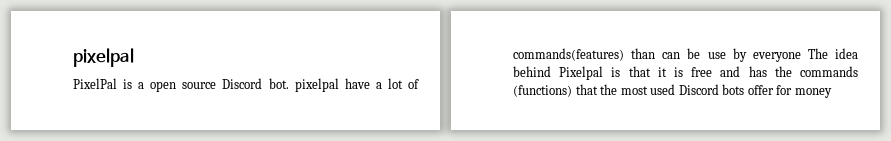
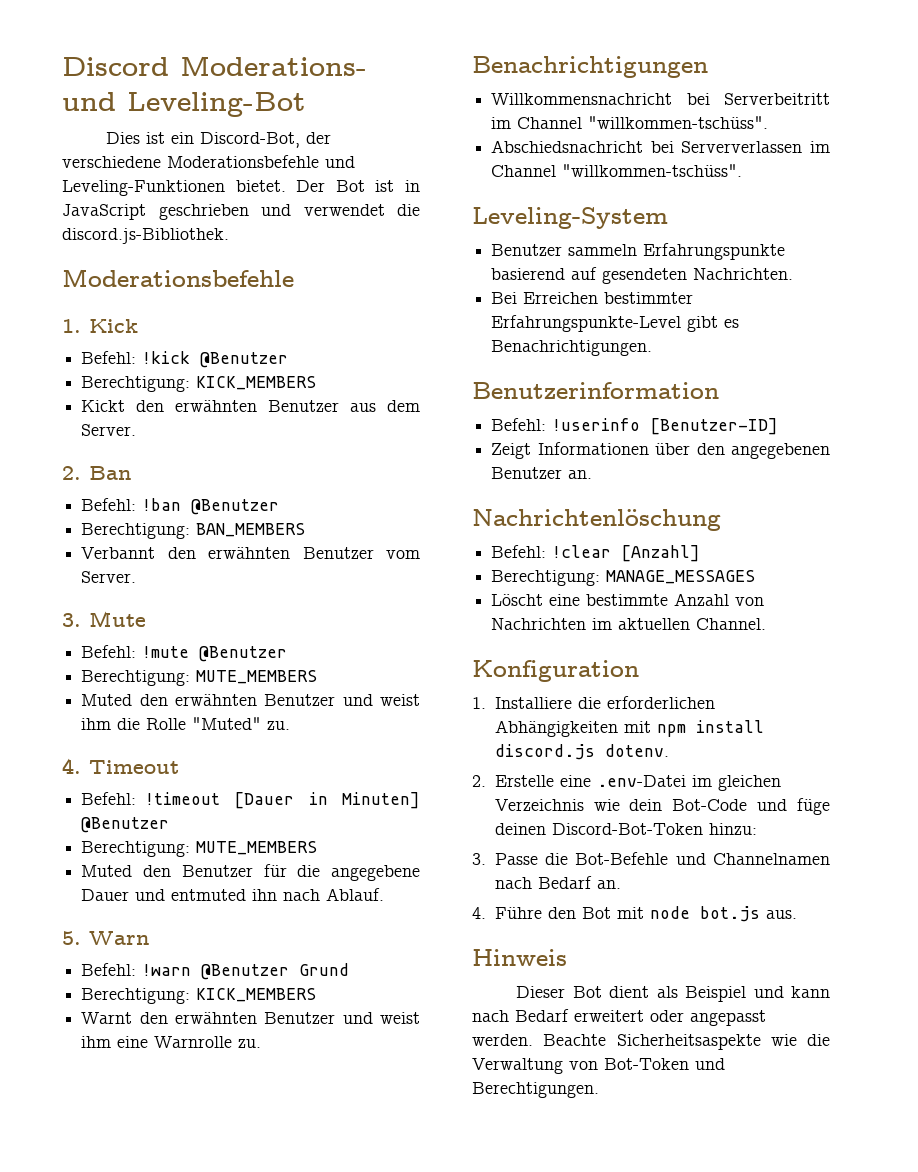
[73,48,134,67] [73,78,419,92] [513,48,858,62] [513,66,858,80] [513,84,832,98] pixelpal // PixelPal is a open source Discord bot. pixelpal have a lot of commands(features) than can be use by everyone The idea behind Pixelpal is that it is free and has the commands (functions) that the most used Discord bots offer for money -> [62,56,367,76] [62,92,306,117] [106,132,332,148] [62,155,355,168] [62,180,421,196] [62,204,420,220] [62,228,229,244] [62,269,294,287] [62,319,138,333] [81,351,289,368] [81,376,317,392] [81,400,420,412] [81,424,137,436] [62,466,132,480] [81,498,280,515] [81,523,306,539] [81,547,420,559] [81,571,137,583] [62,611,146,627] [81,645,288,662] [81,670,318,686] [81,694,420,706] [81,717,291,730] [62,758,179,774] [81,792,420,809] [81,817,170,833] [81,841,318,857] [81,864,420,881] [81,888,385,901] [62,931,150,945] [81,963,350,980] [81,988,317,1004] [81,1012,420,1024] [81,1036,262,1048] [472,56,708,78] [491,93,830,105] [491,116,769,129] [491,140,830,153] [491,164,743,177] [472,207,668,229] [491,243,786,260] [491,267,794,284] [491,292,694,304] [491,315,740,332] [491,340,653,356] [472,382,719,399] [491,418,779,435] [491,442,830,459] [491,467,593,479] [472,509,721,531] [491,545,701,562] [491,570,756,586] [491,593,765,606] [491,618,767,630] [472,660,639,682] [472,696,715,709] [494,720,764,737] [494,744,669,760] [472,775,781,791] [494,798,830,815] [494,823,757,835] [472,852,830,865] [494,876,621,889] [472,906,797,922] [472,949,567,966] [516,986,830,1002] [472,1009,766,1026] [472,1034,830,1050] [472,1058,725,1074] [472,1082,599,1098] Discord Moderations- und Leveling-Bot // Dies ist ein Discord-Bot, der verschiedene Moderationsbefehle und Leveling-Funktionen bietet. Der Bot ist in JavaScript geschrieben und verwendet die discord.js-Bibliothek. // Moderationsbefehle // 1. Kick // Befehl: !kick @Benutzer // Berechtigung: KICK_MEMBERS // Kickt den erwähnten Benutzer aus dem Server. // 2. Ban // Befehl: !ban @Benutzer // Berechtigung: BAN_MEMBERS // Verbannt den erwähnten Benutzer vom Server. // 3. Mute // Befehl: !mute @Benutzer // Berechtigung: MUTE_MEMBERS // Muted den erwähnten Benutzer und weist ihm die Rolle "Muted" zu. // 4. Timeout // Befehl: !timeout [Dauer in Minuten] @Benutzer // Berechtigung: MUTE_MEMBERS // Muted den Benutzer für die angegebene Dauer und entmuted ihn nach Ablauf. // 5. Warn // Befehl: !warn @Benutzer Grund // Berechtigung: KICK_MEMBERS // Warnt den erwähnten Benutzer und weist ihm eine Warnrolle zu. // Benachrichtigungen // Willkommensnachricht bei Serverbeitritt im Channel "willkommen-tschüss". // Abschiedsnachricht bei Serververlassen im Channel "willkommen-tschüss". // Leveling-System // Benutzer sammeln Erfahrungspunkte basierend auf gesendeten Nachrichten. // Bei Erreichen bestimmter Erfahrungspunkte-Level gibt es Benachrichtigungen. // Benutzerinformation // Befehl: !userinfo [Benutzer-ID] // Zeigt Informationen über den angegebenen Benutzer an. // Nachrichtenlöschung // Befehl: !clear [Anzahl] // Berechtigung: MANAGE_MESSAGES // Löscht eine bestimmte Anzahl von Nachrichten im aktuellen Channel. // Konfiguration // 1. Installiere die erforderlichen Abhängigkeiten mit npm install discord.js dotenv. // 2. Erstelle eine .env-Datei im gleichen Verzeichnis wie dein Bot-Code und füge deinen Discord-Bot-Token hinzu: // 3. Passe die Bot-Befehle und Channelnamen nach Bedarf an. // 4. Führe den Bot mit node bot.js aus. // Hinweis // Dieser Bot dient als Beispiel und kann nach Bedarf erweitert oder angepasst werden. Beachte Sicherheitsaspekte wie die Verwaltung von Bot-Token und Berechtigungen.

